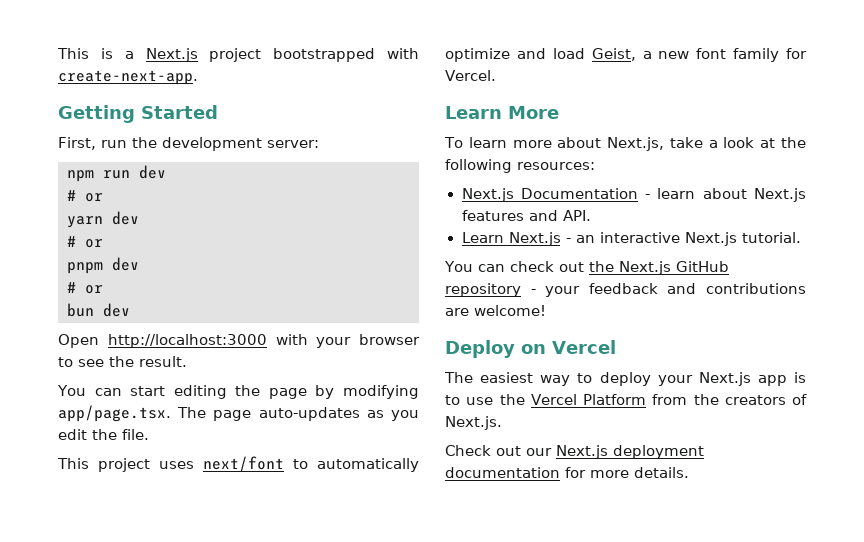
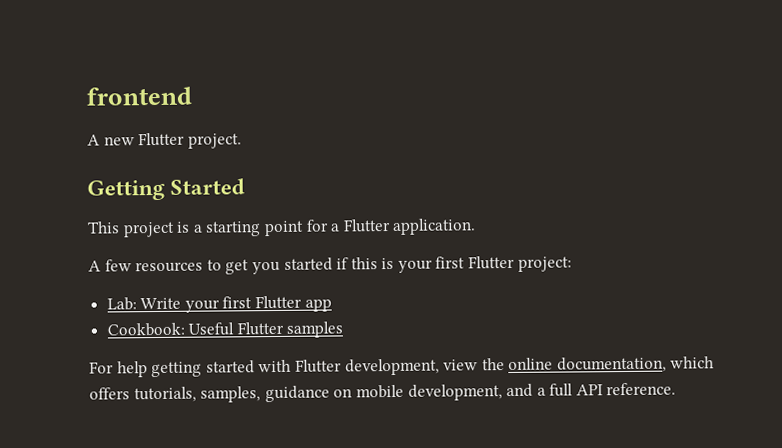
[57,48,419,62] [58,70,198,85] [58,105,218,123] [58,137,319,151] [67,165,166,182] [67,190,103,202] [67,211,139,228] [67,236,103,248] [67,257,139,274] [67,282,103,294] [67,303,130,317] [58,334,420,348] [58,356,187,367] [57,385,419,399] [58,405,419,422] [58,429,149,440] [57,456,419,472] [445,48,807,62] [445,70,496,81] [445,106,559,119] [444,137,806,151] [445,159,595,173] [461,188,806,202] [461,210,591,221] [461,232,801,246] [444,261,729,275] [445,283,806,297] [445,305,546,316] [445,340,616,358] [444,372,806,386] [445,394,807,405] [445,416,502,430] [445,445,704,459] [445,467,689,478] This is a Next.js project bootstrapped with create-next-app. // Getting Started // First, run the development server: // npm run dev // # or // yarn dev // # or // pnpm dev // # or // bun dev // Open http://localhost:3000 with your browser to see the result. // You can start editing the page by modifying app/page.tsx. The page auto-updates as you edit the file. // This project uses next/font to automatically optimize and load Geist, a new font family for Vercel. // Learn More // To learn more about Next.js, take a look at the following resources: // Next.js Documentation - learn about Next.js features and API. // Learn Next.js - an interactive Next.js tutorial. // You can check out the Next.js GitHub repository - your feedback and contributions are welcome! // Deploy on Vercel // The easiest way to deploy your Next.js app is to use the Vercel Platform from the creators of Next.js. // Check out our Next.js deployment documentation for more details. -> [86,86,192,106] [87,132,242,149] [87,178,246,201] [87,218,477,238] [88,255,572,275] [106,295,332,313] [106,321,344,338] [89,356,715,378] [89,382,677,403] frontend // A new Flutter project. // Getting Started // This project is a starting point for a Flutter application. // A few resources to get you started if this is your first Flutter project: // Lab: Write your first Flutter app // Cookbook: Useful Flutter samples // For help getting started with Flutter development, view the online documentation, which offers tutorials, samples, guidance on mobile development, and a full API reference.

